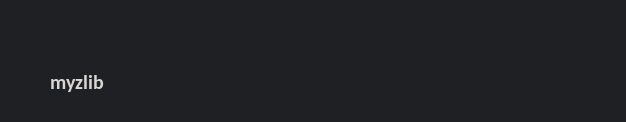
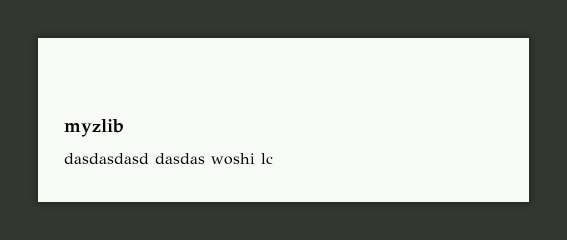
(104, 83) none -> [64,153,273,165] // dasdasdasd dasdas woshi lc

